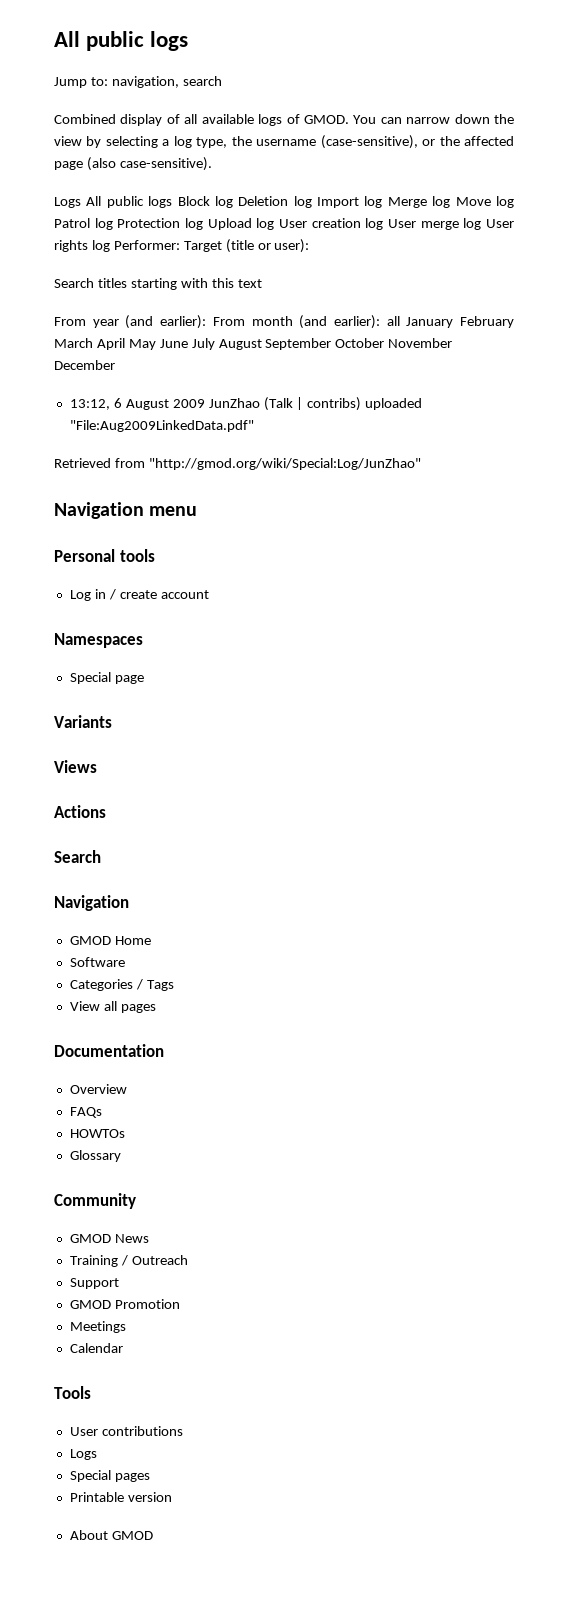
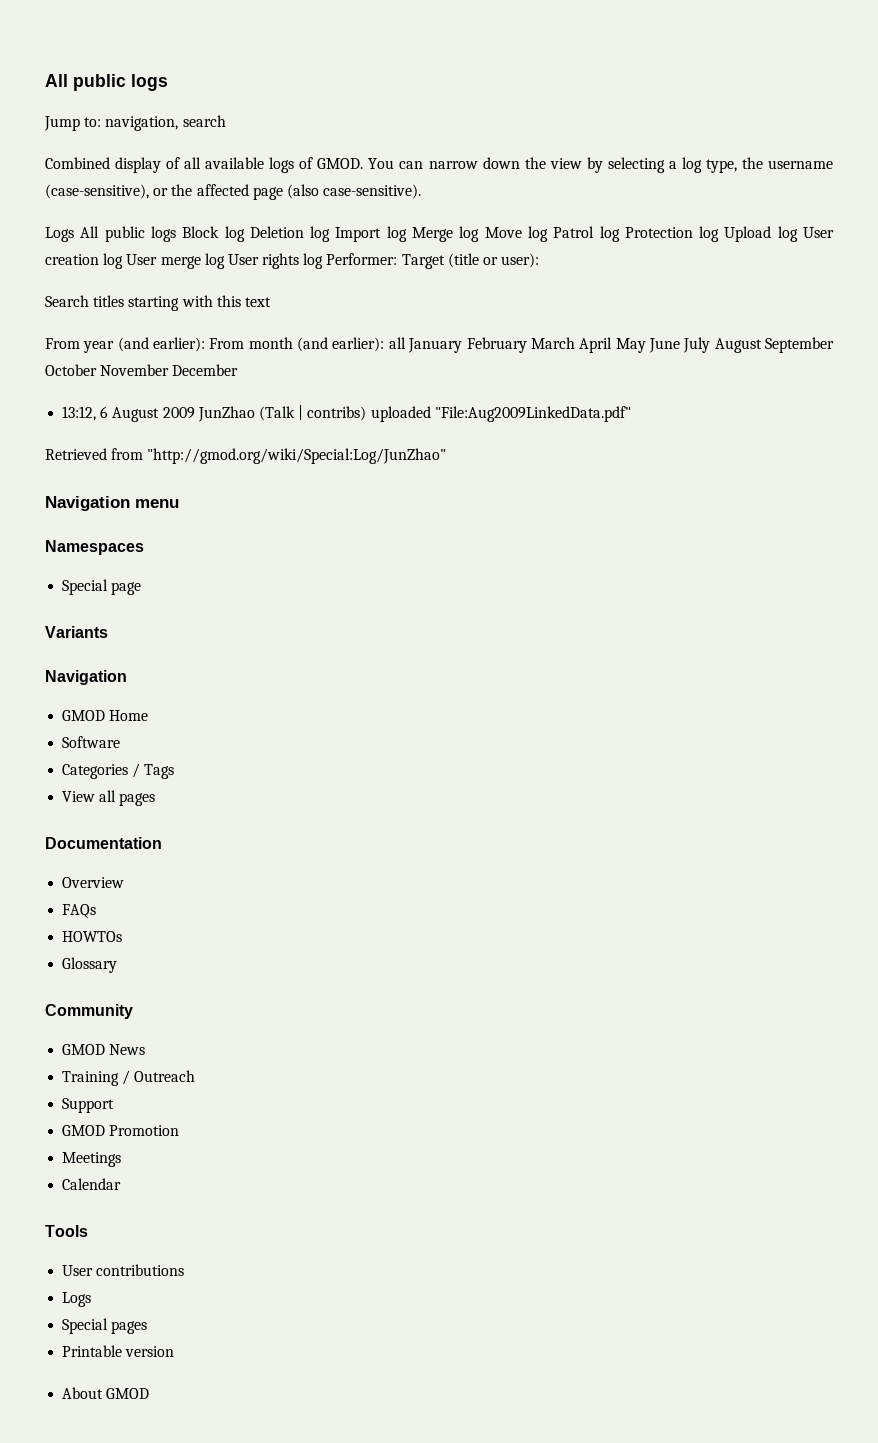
[54,549,155,562] [69,589,209,601] // Personal tools // Log in / create account -> (179, 503) none
[54,760,97,773] [54,805,106,818] [54,850,101,863] // Views // Actions // Search -> (108, 632) none

